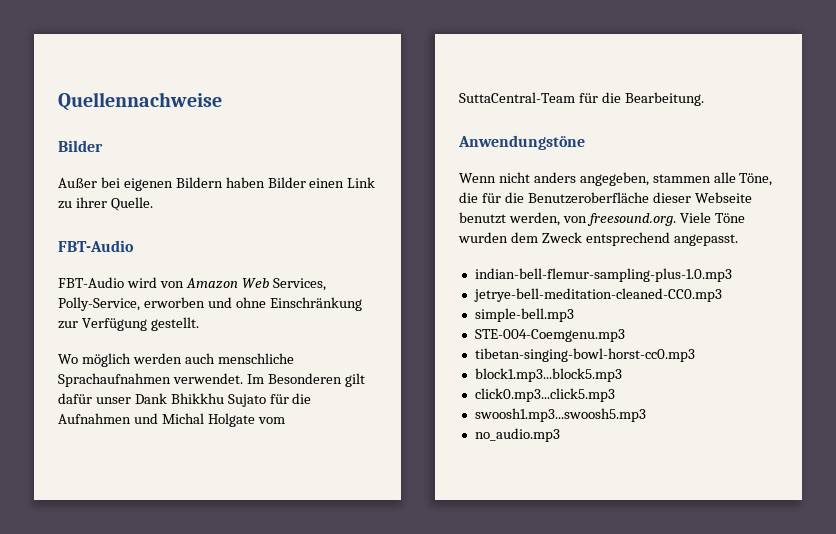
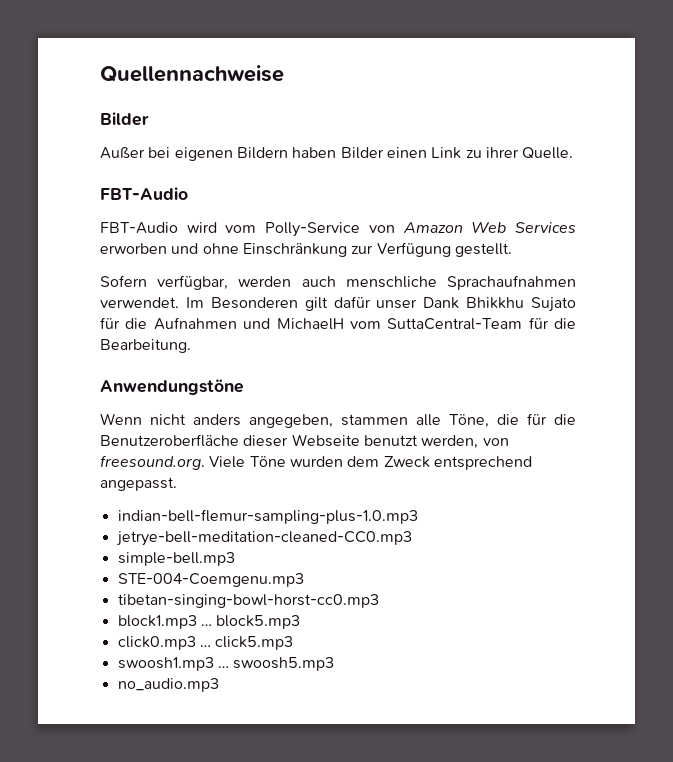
(157, 282) none -> [225,222,361,237] vom Polly-Service
[272,278,326,291] [58,297,140,311] Services, Polly-Service, -> [515,222,576,233] Services
[58,353,131,367] Wo möglich -> [100,275,229,290] Sofern verfügbar,
[161,413,255,427] Michal Holgate -> [276,318,344,330] MichaelH
[474,368,622,382] [474,388,615,402] [474,408,646,422] block1.mp3...block5.mp3 // click0.mp3...click5.mp3 // swoosh1.mp3...swoosh5.mp3 -> [117,615,301,629] [117,636,294,650] [117,657,335,671] block1.mp3 … block5.mp3 // click0.mp3 … click5.mp3 // swoosh1.mp3 … swoosh5.mp3

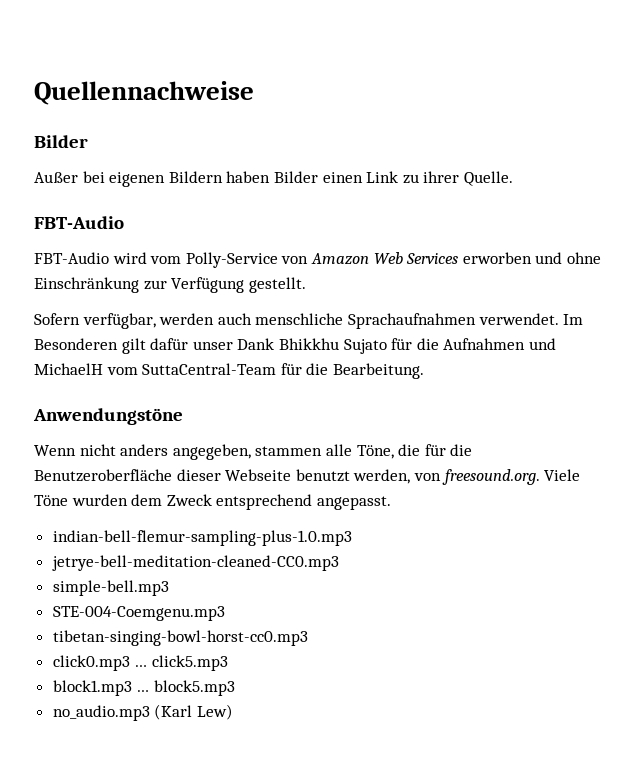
(379, 601) none -> [52,655,228,671] // click0.mp3 … click5.mp3
[117,636,294,650] [117,657,335,671] // click0.mp3 … click5.mp3 // swoosh1.mp3 … swoosh5.mp3 -> (235, 688) none
(219, 685) none -> [154,704,233,720] (Karl Lew)

